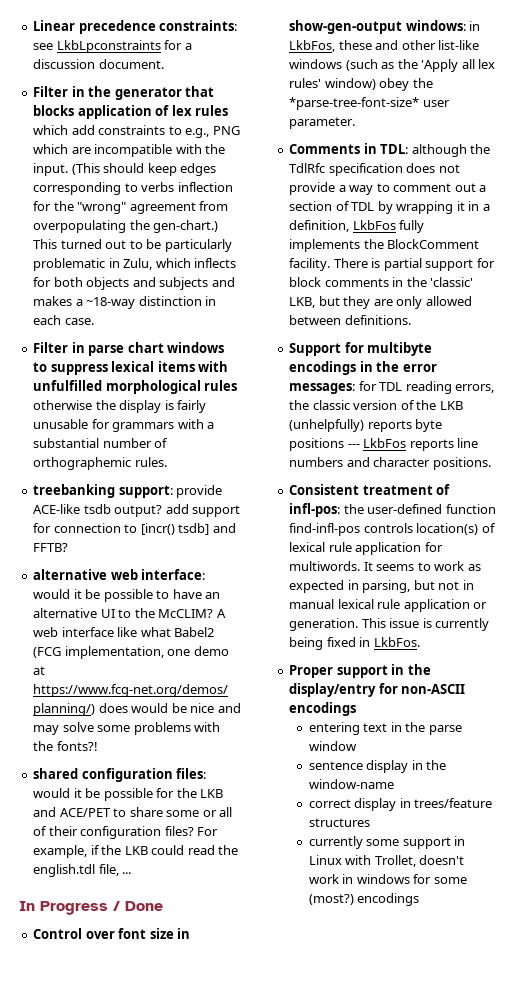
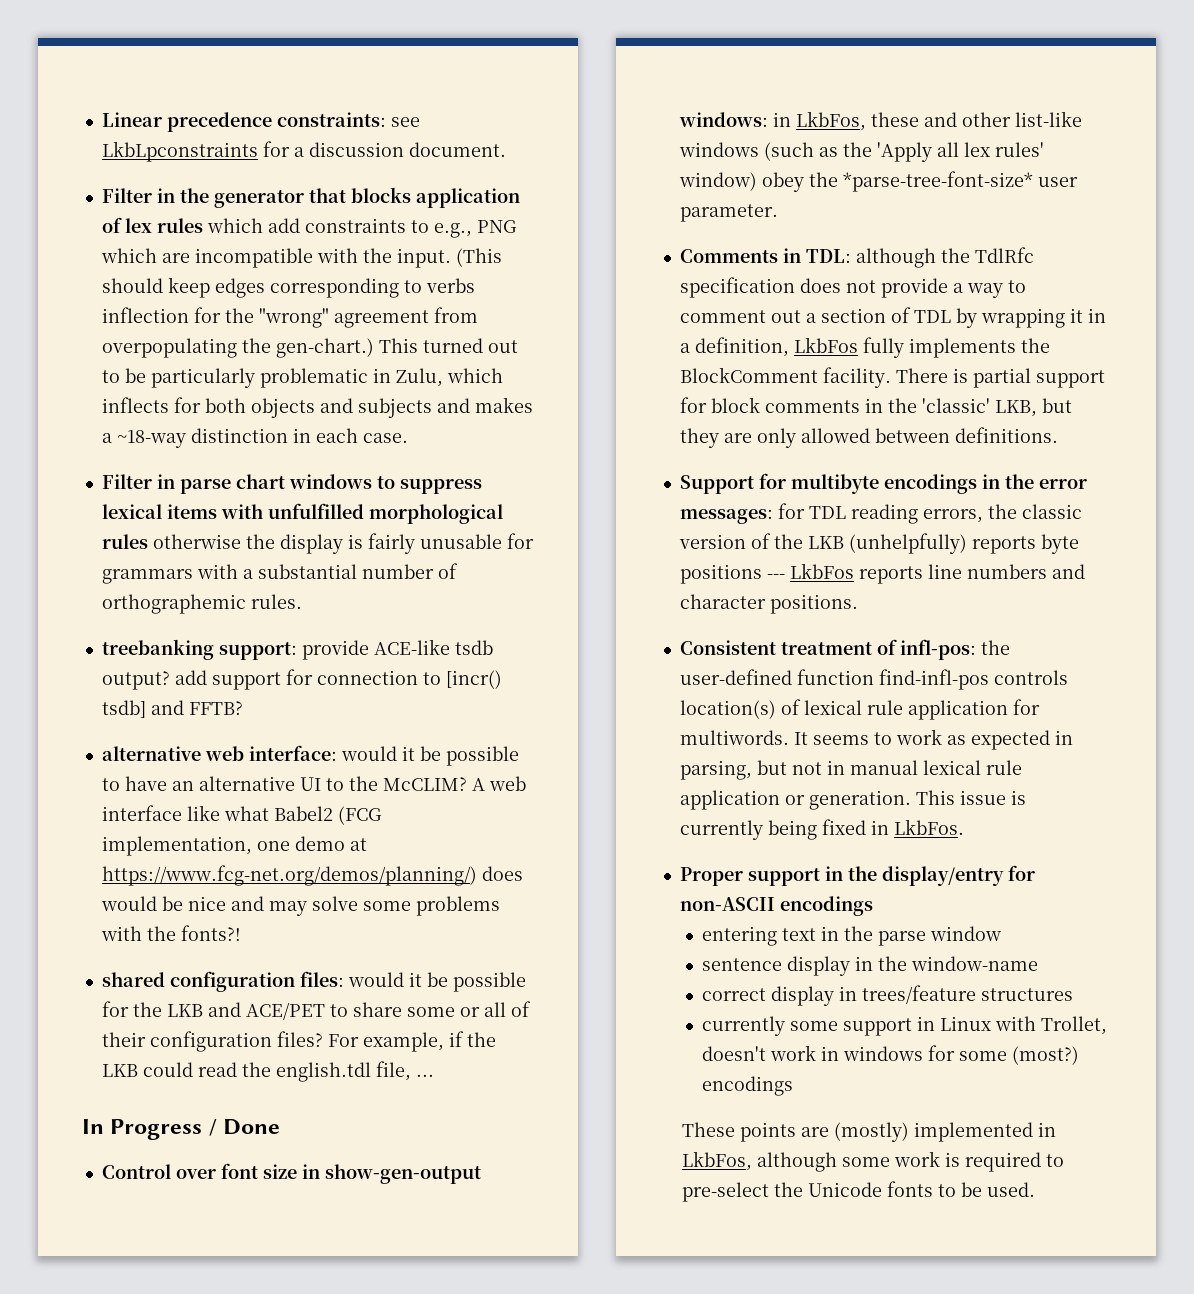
(420, 899) none -> [682,1122,1057,1142] [682,1151,1065,1172] [682,1181,1036,1202] // These points are (mostly) implemented in LkbFos, although some work is required to pre-select the Unicode fonts to be used.

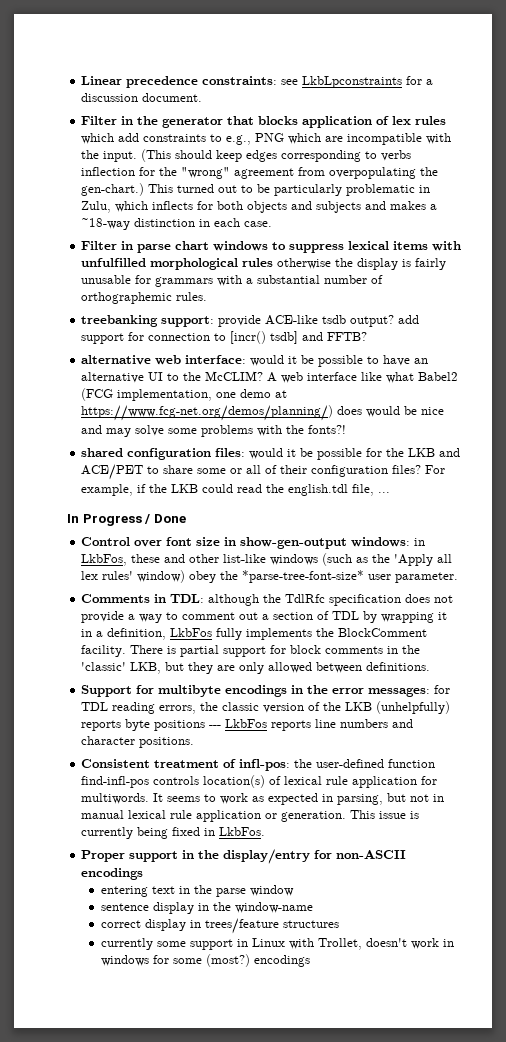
[682,1122,1057,1142] [682,1151,1065,1172] [682,1181,1036,1202] // These points are (mostly) implemented in LkbFos, although some work is required to pre-select the Unicode fonts to be used. -> (310, 961) none

